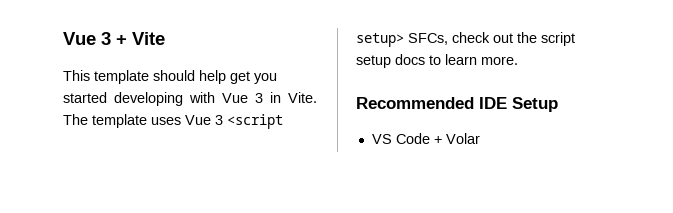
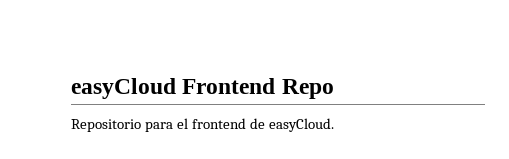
[63,32,165,45] [63,70,277,84] [63,92,317,106] [63,114,283,129] [356,32,575,47] [356,54,518,68] [356,97,558,112] [371,133,480,144] Vue 3 + Vite // This template should help get you started developing with Vue 3 in Vite. The template uses Vue 3 <script setup> SFCs, check out the script setup docs to learn more. // Recommended IDE Setup // VS Code + Volar -> [71,78,334,99] [71,118,334,132] easyCloud Frontend Repo // Repositorio para el frontend de easyCloud.

